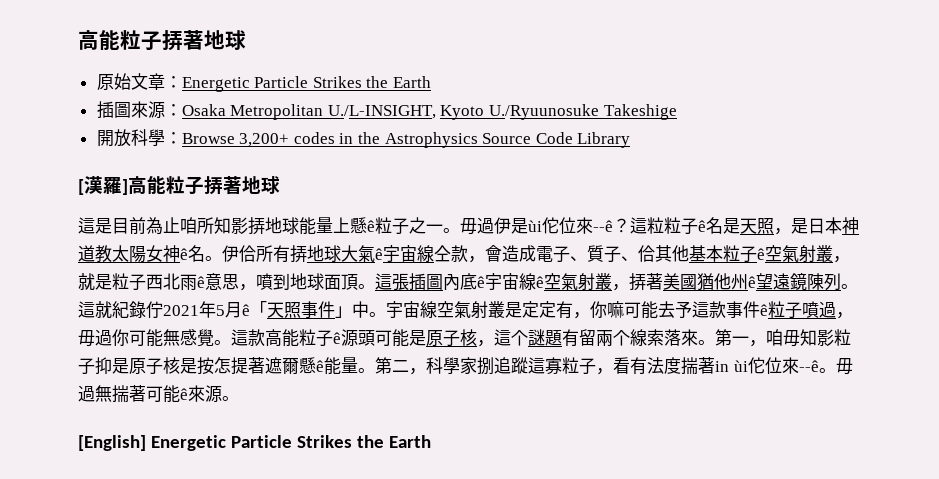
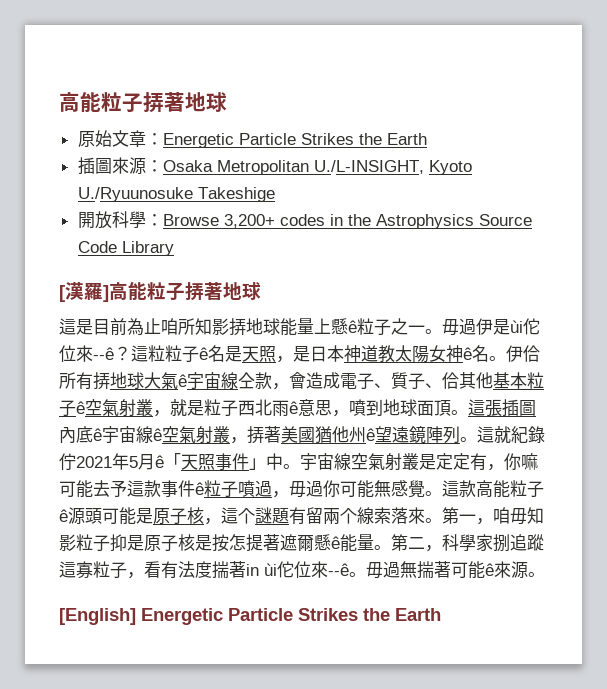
[807,273,824,290] 陳 -> [426,426,443,443] 陣

